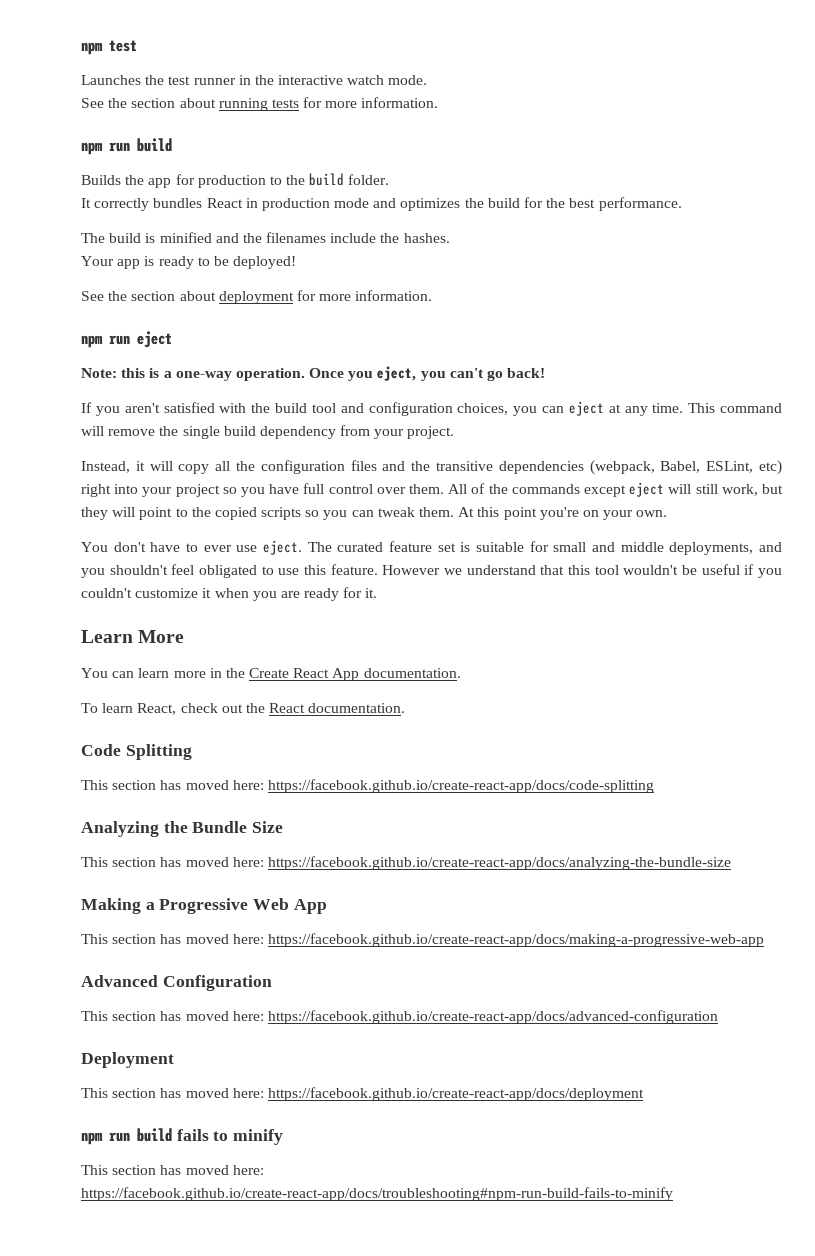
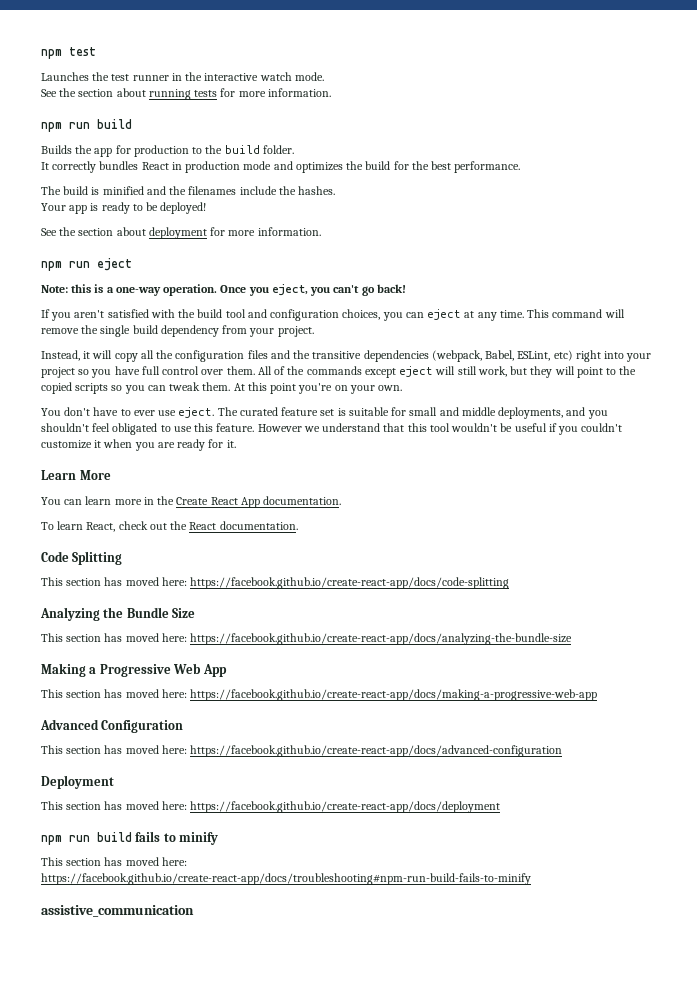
(673, 1194) none -> [41,905,194,917] // assistive_communication

